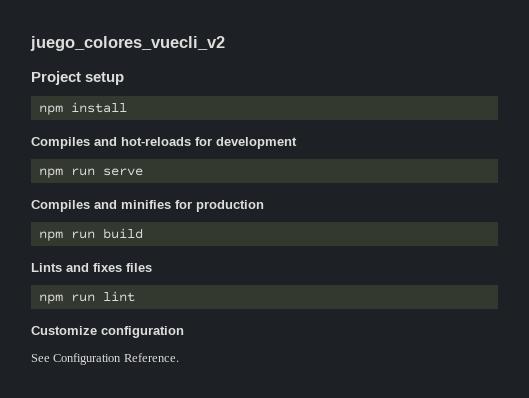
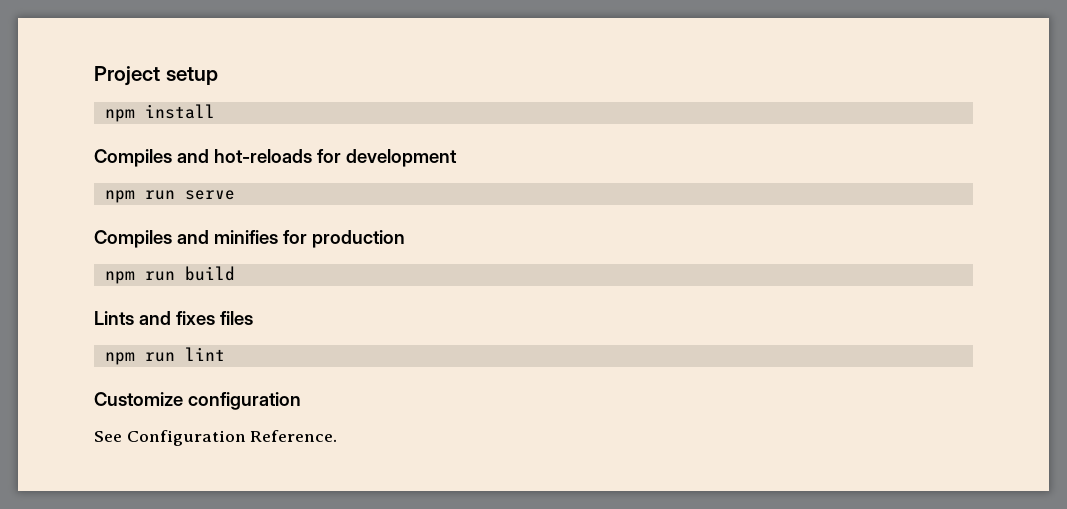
[30,36,225,51] juego_colores_vuecli_v2 // -> (94, 76) none

